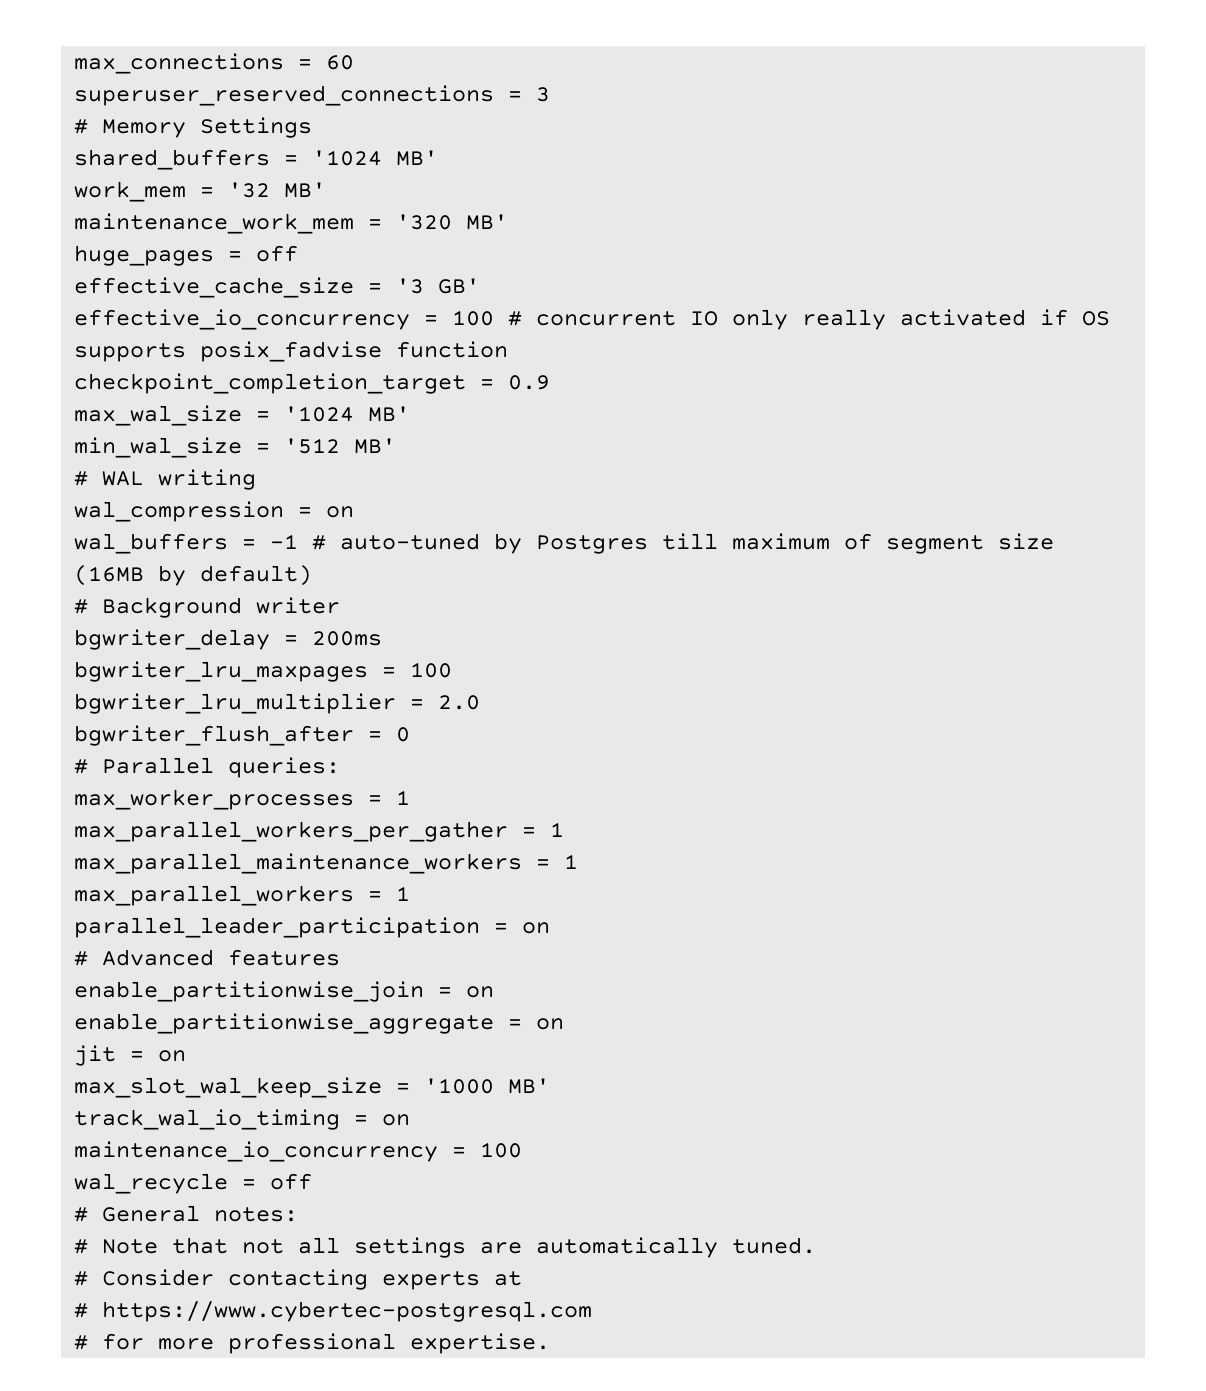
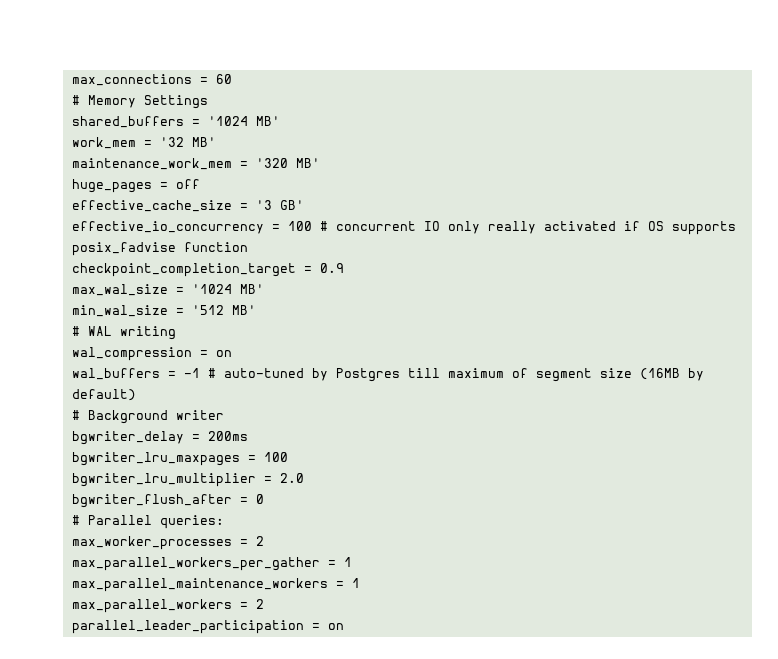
[73,85,550,106] // superuser_reserved_connections = 3 -> (233, 79) none
[395,790,410,805] 1 -> [256,536,265,546] 2
[395,886,410,901] 1 -> [256,599,265,609] 2
[73,949,340,966] [73,981,494,1002] [73,1013,564,1034] [73,1045,186,1066] [73,1077,550,1098] [73,1109,410,1130] [73,1141,522,1162] [73,1173,312,1194] [73,1205,298,1222] [73,1237,816,1258] [73,1269,522,1290] [73,1301,592,1322] [73,1333,550,1354] // # Advanced features // enable_partitionwise_join = on // enable_partitionwise_aggregate = on // jit = on // max_slot_wal_keep_size = '1000 MB' // track_wal_io_timing = on // maintenance_io_concurrency = 100 // wal_recycle = off // # General notes: // # Note that not all settings are automatically tuned. // # Consider contacting experts at // # https://www.cybertec-postgresql.com // # for more professional expertise. -> (345, 626) none

